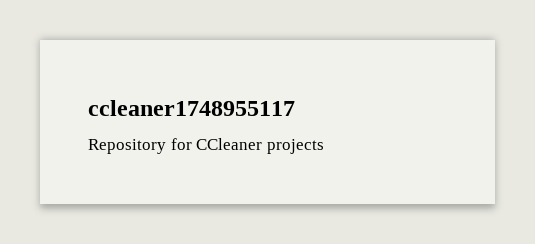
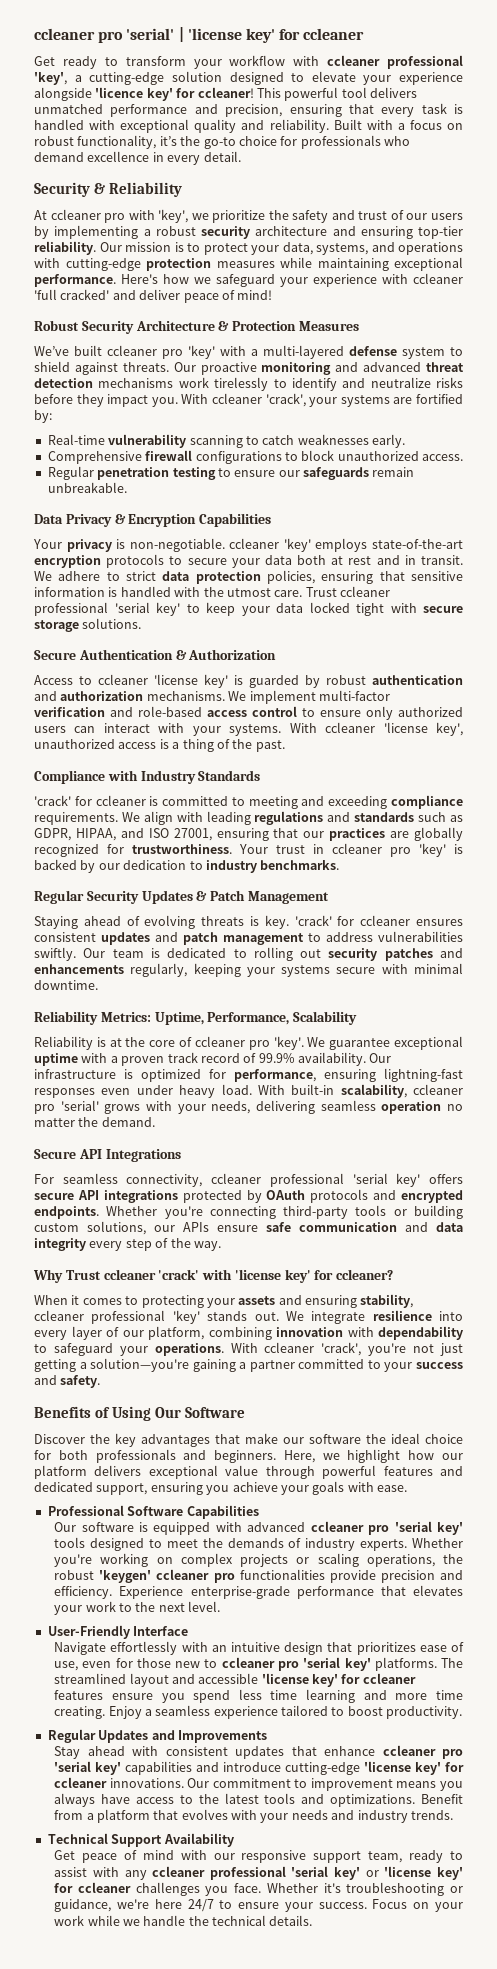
[88,100,295,116] [88,138,324,154] ccleaner1748955117 // Repository for CCleaner projects -> [34,27,365,43] [34,55,463,69] [34,71,463,85] [34,87,417,101] [34,103,463,117] [34,119,464,133] [34,135,410,149] [34,151,241,165] [34,182,183,197] [34,209,464,223] [34,225,463,239] [34,241,463,255] [34,257,463,271] [34,273,463,287] [34,289,273,303] [34,320,359,334] [34,345,463,359] [34,361,464,375] [34,377,463,391] [34,393,464,407] [34,410,52,423] [47,434,405,448] [47,450,463,464] [47,466,415,480] [47,482,127,493] [34,513,272,527] [33,538,463,552] [34,554,464,568] [34,570,463,584] [34,586,390,597] [34,602,463,616] [34,618,142,632] [34,649,277,660] [34,674,463,688] [34,690,390,704] [34,706,463,720] [34,722,464,736] [34,739,285,752] [34,770,261,784] [34,795,463,809] [34,811,464,825] [34,827,463,841] [34,843,463,857] [34,859,340,873] [34,890,329,904] [34,915,464,929] [34,931,463,945] [34,947,464,961] [34,963,463,977] [34,980,98,990] [34,1011,358,1025] [34,1036,463,1050] [34,1052,392,1066] [34,1068,463,1082] [34,1084,463,1098] [34,1100,464,1114] [34,1117,155,1127] [34,1149,181,1162] [34,1173,464,1187] [34,1189,463,1203] [34,1205,463,1219] [34,1221,463,1235] [34,1238,221,1251] [33,1269,394,1283] [34,1294,414,1308] [34,1310,463,1324] [34,1326,463,1340] [34,1342,464,1356] [34,1358,463,1372] [34,1375,101,1388] [34,1406,246,1421] [34,1433,463,1447] [34,1449,463,1463] [34,1465,463,1479] [34,1481,407,1495] [47,1505,259,1519] [54,1521,463,1535] [54,1537,463,1551] [54,1553,463,1567] [54,1569,463,1583] [54,1585,463,1599] [54,1601,221,1615] [47,1625,189,1639] [54,1641,464,1655] [54,1657,463,1671] [54,1673,416,1687] [54,1689,463,1703] [54,1705,463,1719] [47,1729,267,1743] [54,1745,463,1759] [54,1761,464,1775] [54,1777,463,1791] [54,1793,463,1807] [54,1809,453,1823] [47,1833,234,1847] [54,1850,463,1863] [54,1866,463,1880] [54,1882,463,1896] [54,1899,464,1912] [54,1915,313,1926] ccleaner pro 'serial' | 'license key' for ccleaner // Get ready to transform your workflow with ccleaner professional 'key', a cutting-edge solution designed to elevate your experience alongside 'licence key' for ccleaner! This powerful tool delivers unmatched performance and precision, ensuring that every task is handled with exceptional quality and reliability. Built with a focus on robust functionality, it’s the go-to choice for professionals who demand excellence in every detail. // Security & Reliability // At ccleaner pro with 'key', we prioritize the safety and trust of our users by implementing a robust security architecture and ensuring top-tier reliability. Our mission is to protect your data, systems, and operations with cutting-edge protection measures while maintaining exceptional performance. Here's how we safeguard your experience with ccleaner 'full cracked' and deliver peace of mind! // Robust Security Architecture & Protection Measures // We’ve built ccleaner pro 'key' with a multi-layered defense system to shield against threats. Our proactive monitoring and advanced threat detection mechanisms work tirelessly to identify and neutralize risks before they impact you. With ccleaner 'crack', your systems are fortified by: // Real-time vulnerability scanning to catch weaknesses early. // Comprehensive firewall configurations to block unauthorized access. // Regular penetration testing to ensure our safeguards remain unbreakable. // Data Privacy & Encryption Capabilities // Your privacy is non-negotiable. ccleaner 'key' employs state-of-the-art encryption protocols to secure your data both at rest and in transit. We adhere to strict data protection policies, ensuring that sensitive information is handled with the utmost care. Trust ccleaner professional 'serial key' to keep your data locked tight with secure storage solutions. // Secure Authentication & Authorization // Access to ccleaner 'license key' is guarded by robust authentication and authorization mechanisms. We implement multi-factor verification and role-based access control to ensure only authorized users can interact with your systems. With ccleaner 'license key', unauthorized access is a thing of the past. // Compliance with Industry Standards // 'crack' for ccleaner is committed to meeting and exceeding compliance requirements. We align with leading regulations and standards such as GDPR, HIPAA, and ISO 27001, ensuring that our practices are globally recognized for trustworthiness. Your trust in ccleaner pro 'key' is backed by our dedication to industry benchmarks. // Regular Security Updates & Patch Management // Staying ahead of evolving threats is key. 'crack' for ccleaner ensures consistent updates and patch management to address vulnerabilities swiftly. Our team is dedicated to rolling out security patches and enhancements regularly, keeping your systems secure with minimal downtime. // Reliability Metrics: Uptime, Performance, Scalability // Reliability is at the core of ccleaner pro 'key'. We guarantee exceptional uptime with a proven track record of 99.9% availability. Our infrastructure is optimized for performance, ensuring lightning-fast responses even under heavy load. With built-in scalability, ccleaner pro 'serial' grows with your needs, delivering seamless operation no matter the demand. // Secure API Integrations // For seamless connectivity, ccleaner professional 'serial key' offers secure API integrations protected by OAuth protocols and encrypted endpoints. Whether you're connecting third-party tools or building custom solutions, our APIs ensure safe communication and data integrity every step of the way. // Why Trust ccleaner 'crack' with 'license key' for ccleaner? // When it comes to protecting your assets and ensuring stability, ccleaner professional 'key' stands out. We integrate resilience into every layer of our platform, combining innovation with dependability to safeguard your operations. With ccleaner 'crack', you're not just getting a solution—you're gaining a partner committed to your success and safety. // Benefits of Using Our Software // Discover the key advantages that make our software the ideal choice for both professionals and beginners. Here, we highlight how our platform delivers exceptional value through powerful features and dedicated support, ensuring you achieve your goals with ease. // Professional Software Capabilities // Our software is equipped with advanced ccleaner pro 'serial key' tools designed to meet the demands of industry experts. Whether you're working on complex projects or scaling operations, the robust 'keygen' ccleaner pro functionalities provide precision and efficiency. Experience enterprise-grade performance that elevates your work to the next level. // User-Friendly Interface // Navigate effortlessly with an intuitive design that prioritizes ease of use, even for those new to ccleaner pro 'serial key' platforms. The streamlined layout and accessible 'license key' for ccleaner features ensure you spend less time learning and more time creating. Enjoy a seamless experience tailored to boost productivity. // Regular Updates and Improvements // Stay ahead with consistent updates that enhance ccleaner pro 'serial key' capabilities and introduce cutting-edge 'license key' for ccleaner innovations. Our commitment to improvement means you always have access to the latest tools and optimizations. Benefit from a platform that evolves with your needs and industry trends. // Technical Support Availability // Get peace of mind with our responsive support team, ready to assist with any ccleaner professional 'serial key' or 'license key' for ccleaner challenges you face. Whether it's troubleshooting or guidance, we're here 24/7 to ensure your success. Focus on your work while we handle the technical details.

